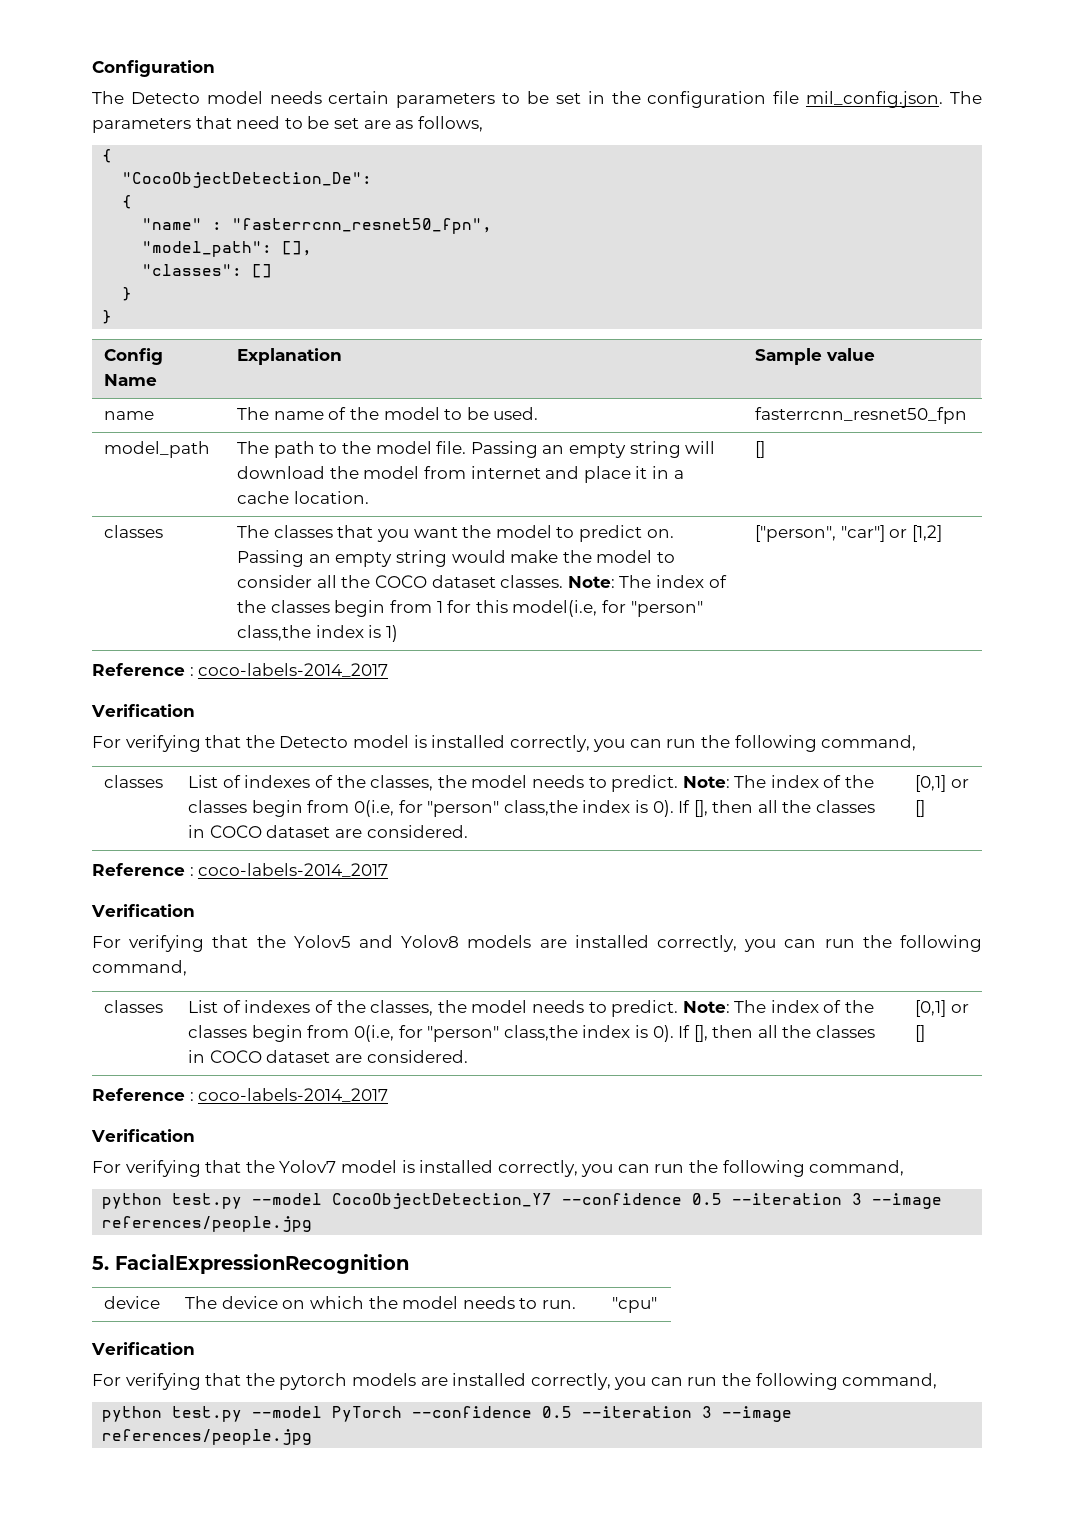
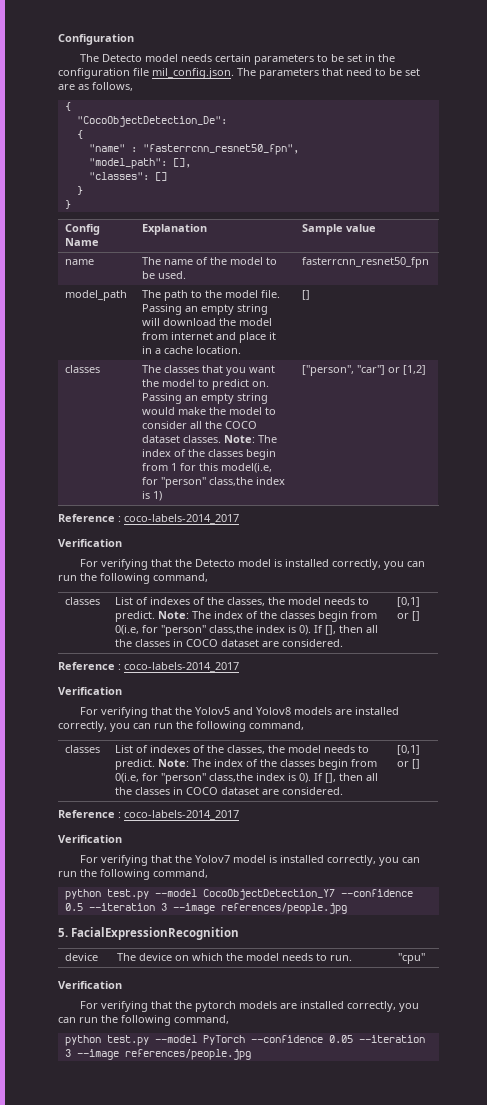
[542,1406,573,1418] 0.5 -> [328,1035,353,1043] 0.05

